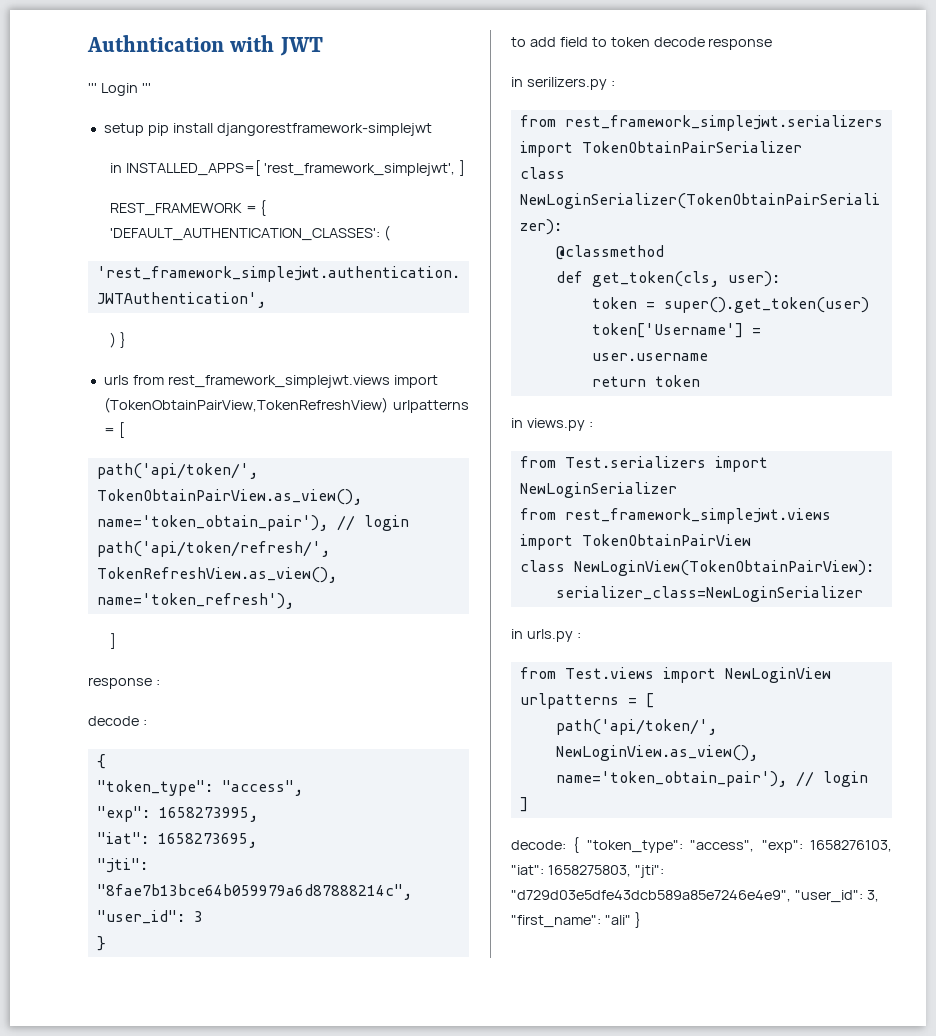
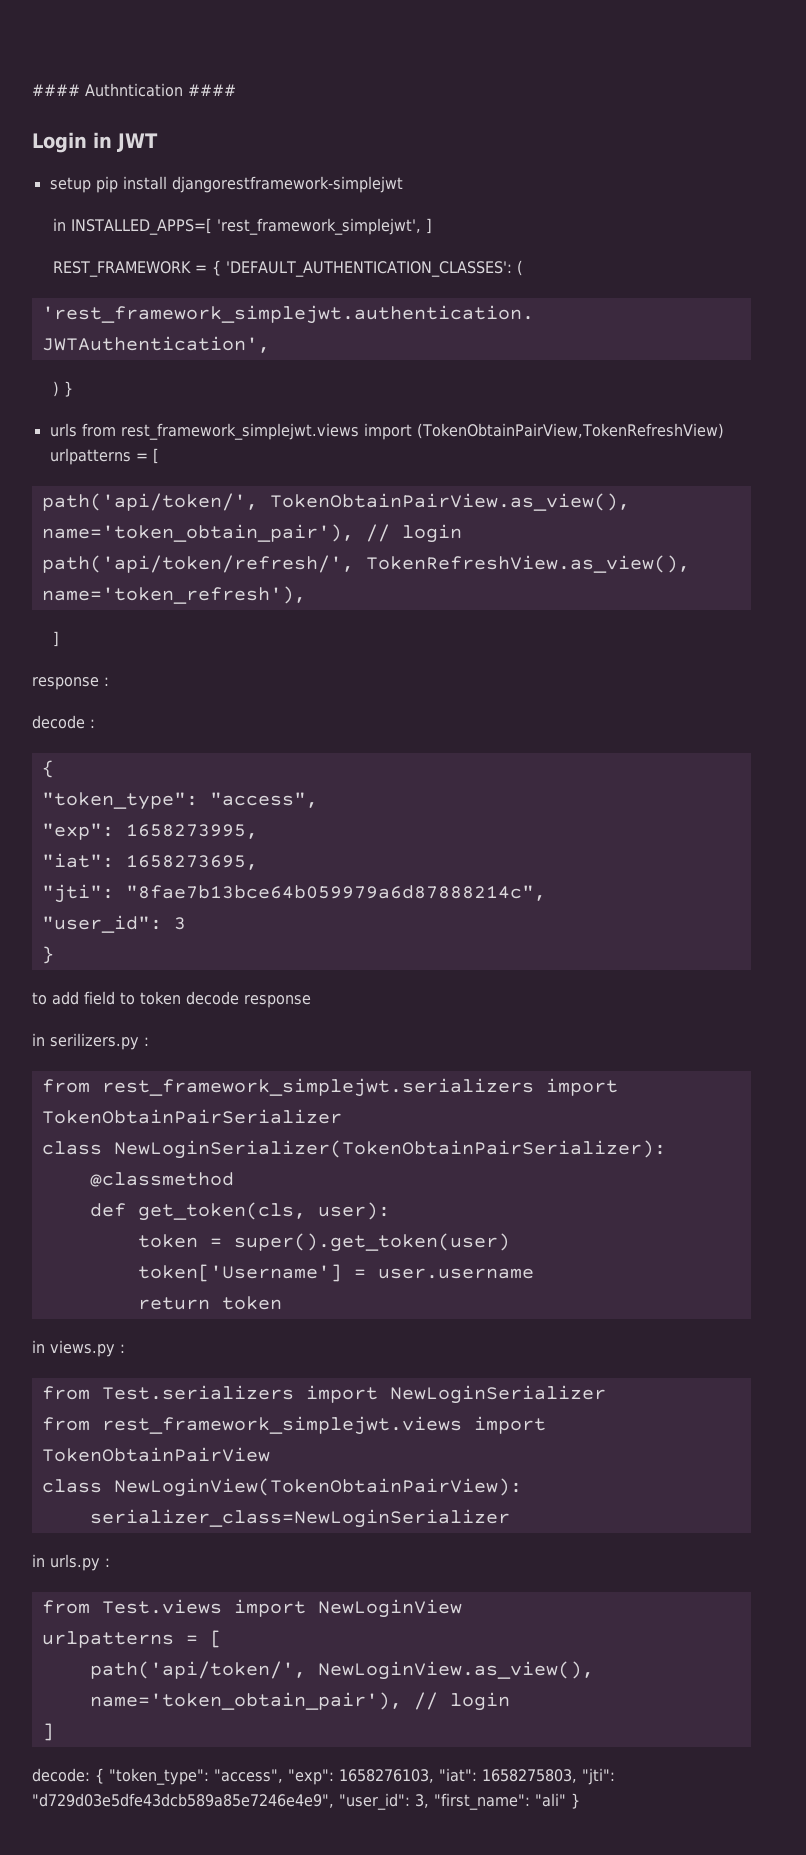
[87,35,323,56] [88,83,151,96] Authntication with JWT // ''' Login ''' -> [32,83,236,97] [32,132,158,153] #### Authntication #### // Login in JWT

